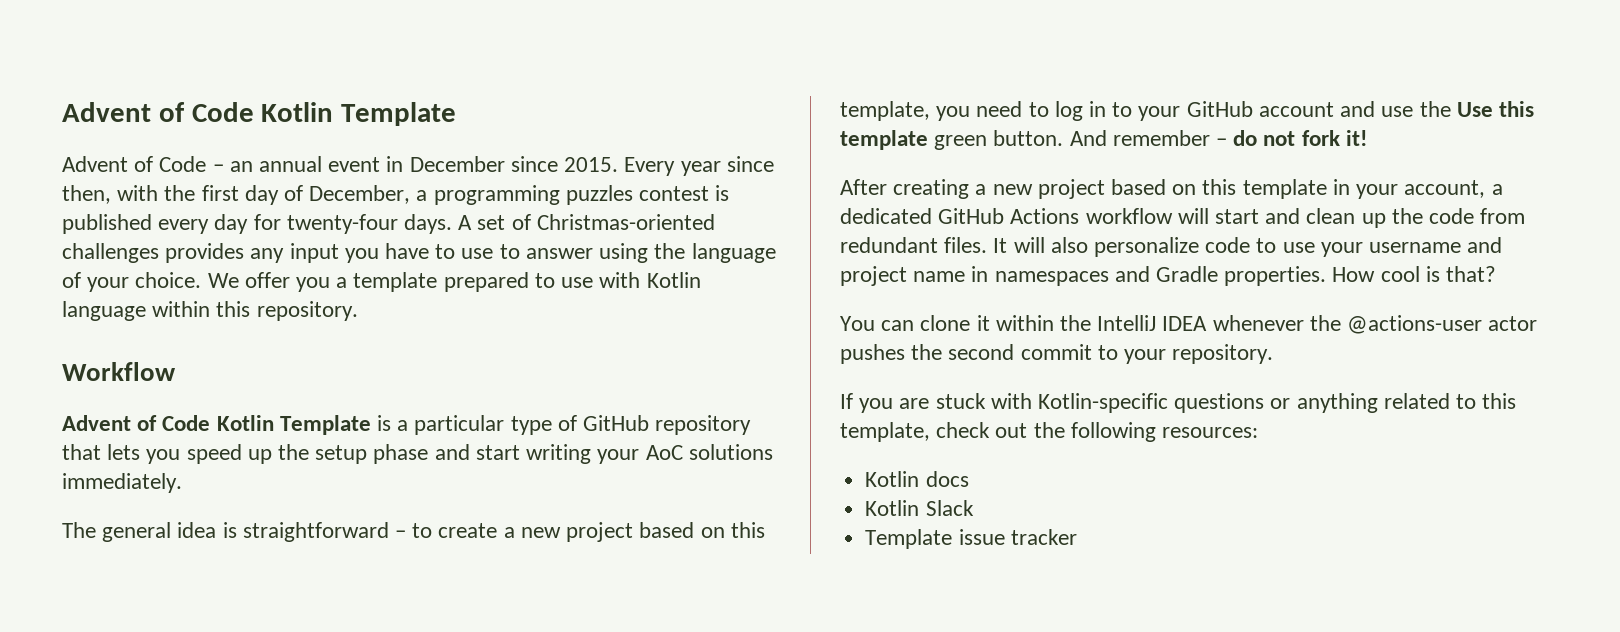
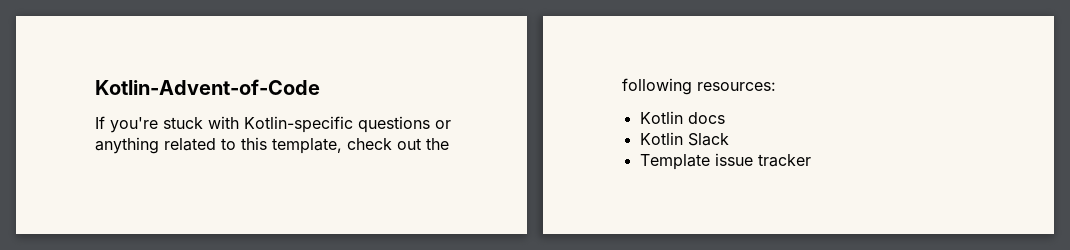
[62,102,457,126] [62,156,774,176] [62,185,730,205] [62,214,715,234] [62,243,776,263] [62,272,701,292] [62,301,358,321] [62,362,176,381] [62,415,752,435] [62,444,773,464] [62,473,182,493] [62,522,765,542] [840,101,1534,121] [840,130,1367,150] [840,179,1503,199] [840,208,1526,228] [840,237,1503,257] [840,266,1497,286] [840,315,1538,334] [840,344,1274,364] Advent of Code Kotlin Template // Advent of Code – an annual event in December since 2015. Every year since then, with the first day of December, a programming puzzles contest is published every day for twenty-four days. A set of Christmas-oriented challenges provides any input you have to use to answer using the language of your choice. We offer you a template prepared to use with Kotlin language within this repository. // Workflow // Advent of Code Kotlin Template is a particular type of GitHub repository that lets you speed up the setup phase and start writing your AoC solutions immediately. // The general idea is straightforward – to create a new project based on this template, you need to log in to your GitHub account and use the Use this template green button. And remember – do not fork it! // After creating a new project based on this template in your account, a dedicated GitHub Actions workflow will start and clean up the code from redundant files. It will also personalize code to use your username and project name in namespaces and Gradle properties. How cool is that? // You can clone it within the IntelliJ IDEA whenever the @actions-user actor pushes the second commit to your repository. -> [95,79,320,95] Kotlin-Advent-of-Code
[859,398,930,413] you are -> [110,117,158,133] you're

